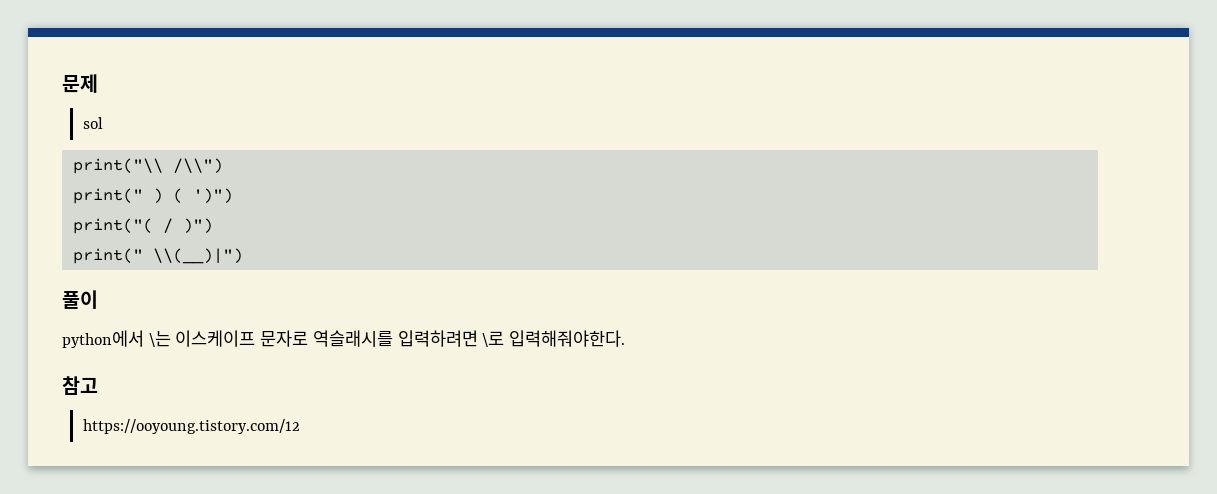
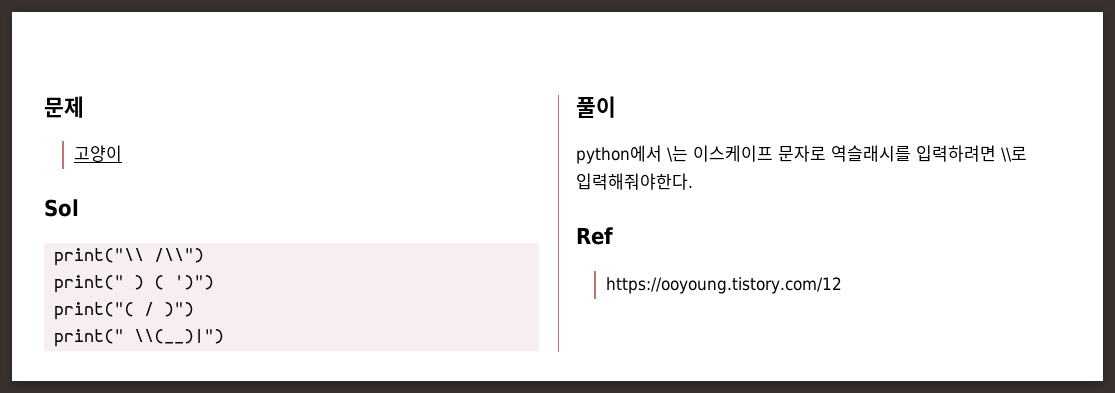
[82,117,103,129] sol -> [73,145,122,162] [44,199,79,217] 고양이 // Sol
[482,331,505,347] \로 -> [1001,146,1027,162] \\로
[62,376,98,395] 참고 -> [576,227,613,245] Ref

